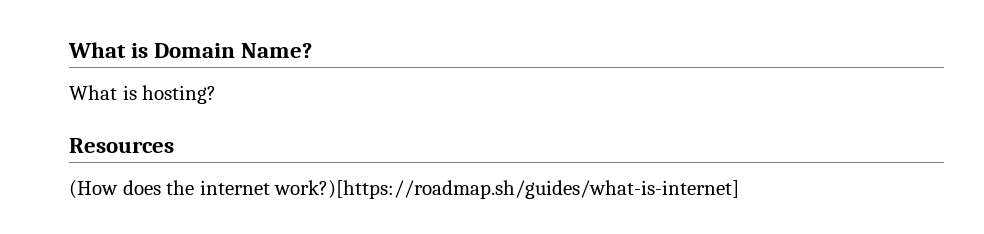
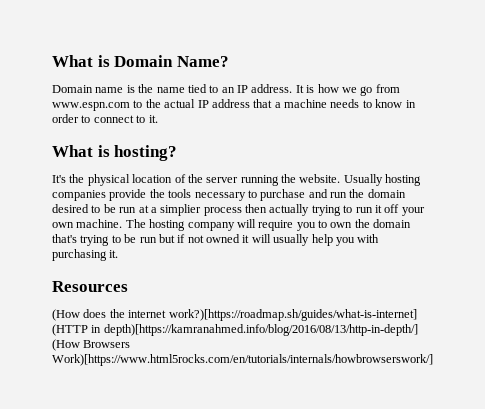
[69,85,217,104] What is hosting? -> [52,84,400,96] [52,99,416,111] [52,114,158,123] [52,145,178,161] [52,174,422,186] [52,189,406,201] [52,204,425,216] [52,219,412,231] [52,234,380,246] [52,249,119,261] Domain name is the name tied to an IP address. It is how we go from www.espn.com to the actual IP address that a machine needs to know in order to connect to it. // What is hosting? // It's the physical location of the server running the website. Usually hosting companies provide the tools necessary to purchase and run the domain desired to be run at a simplier process then actually trying to run it off your own machine. The hosting company will require you to own the domain that's trying to be run but if not owned it will usually help you with purchasing it.
(740, 189) none -> [52,324,418,336] [52,339,131,351] [52,354,433,366] (HTTP in depth)[https://kamranahmed.info/blog/2016/08/13/http-in-depth/] (How Browsers Work)[https://www.html5rocks.com/en/tutorials/internals/howbrowserswork/]

